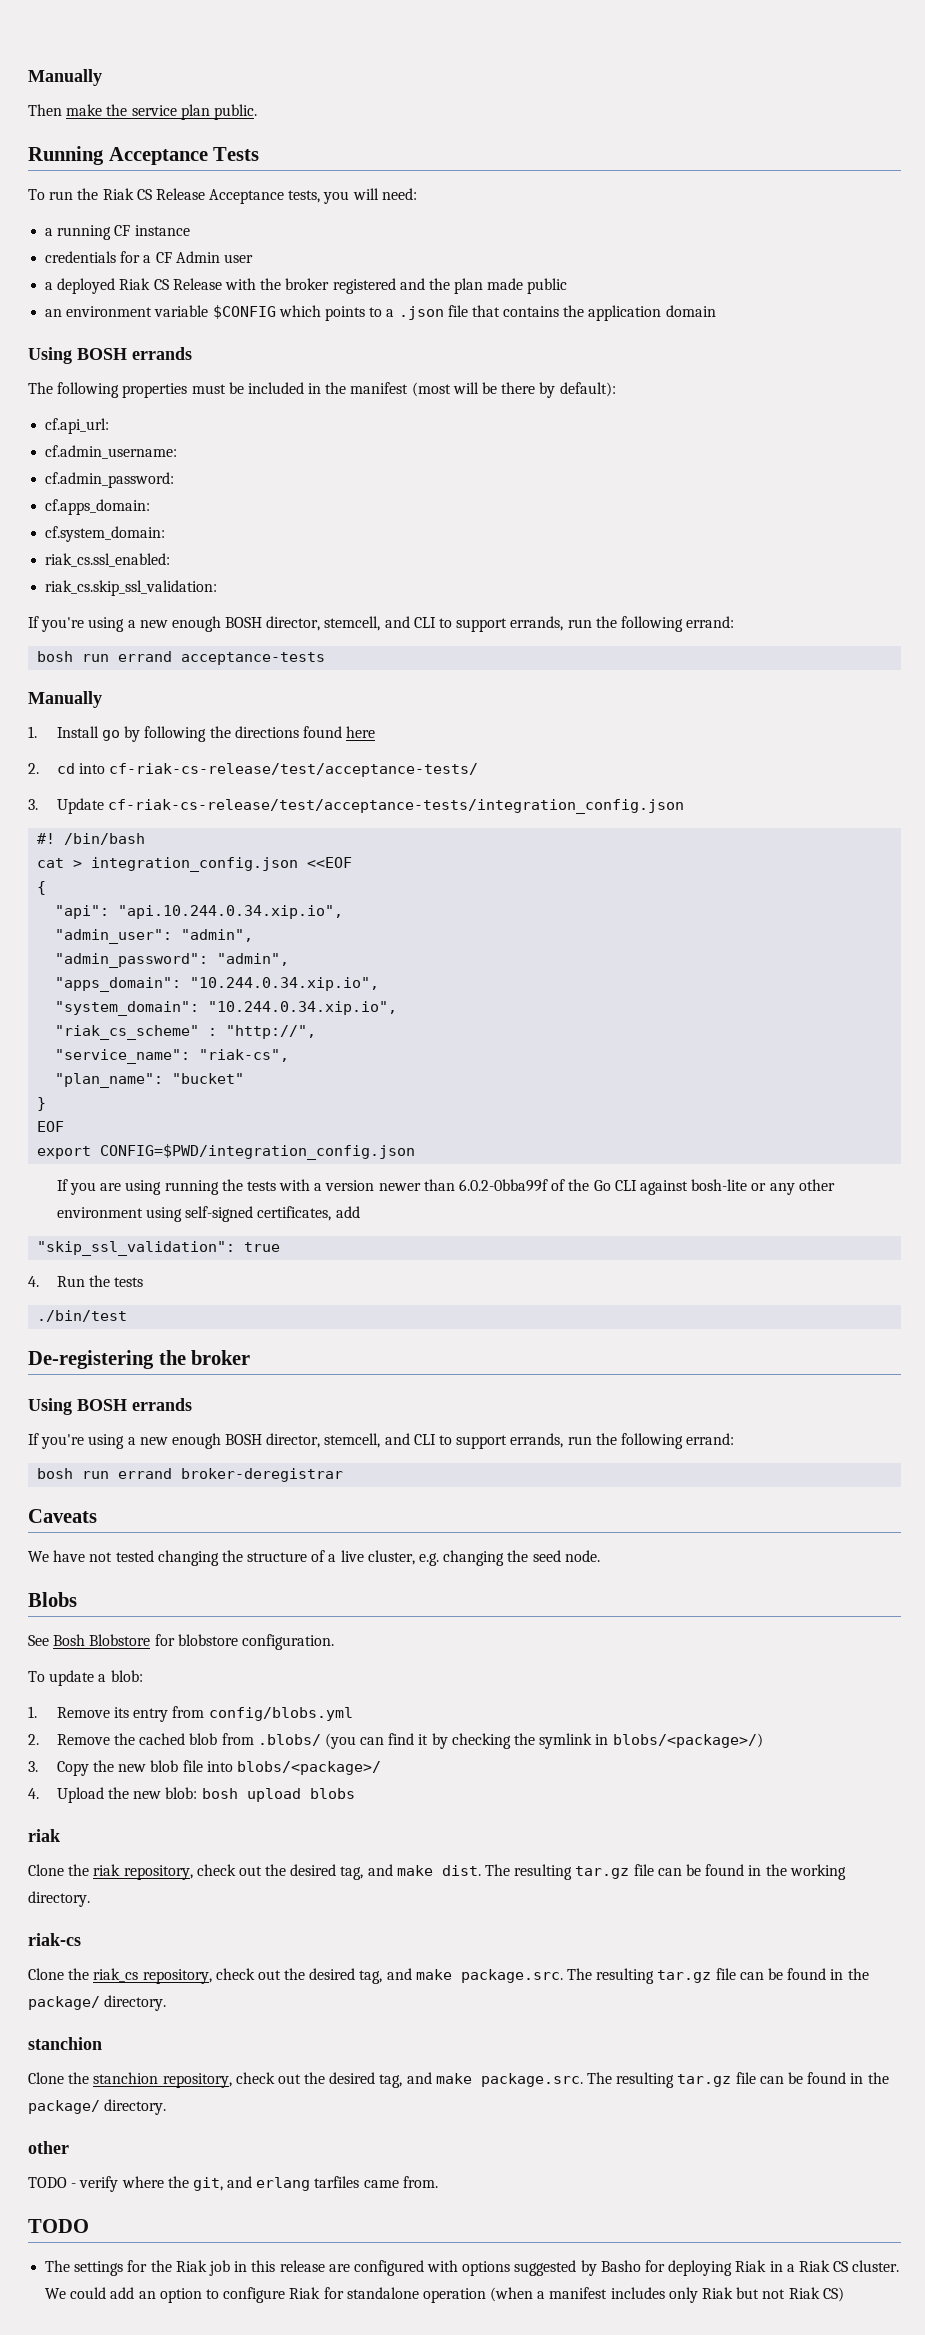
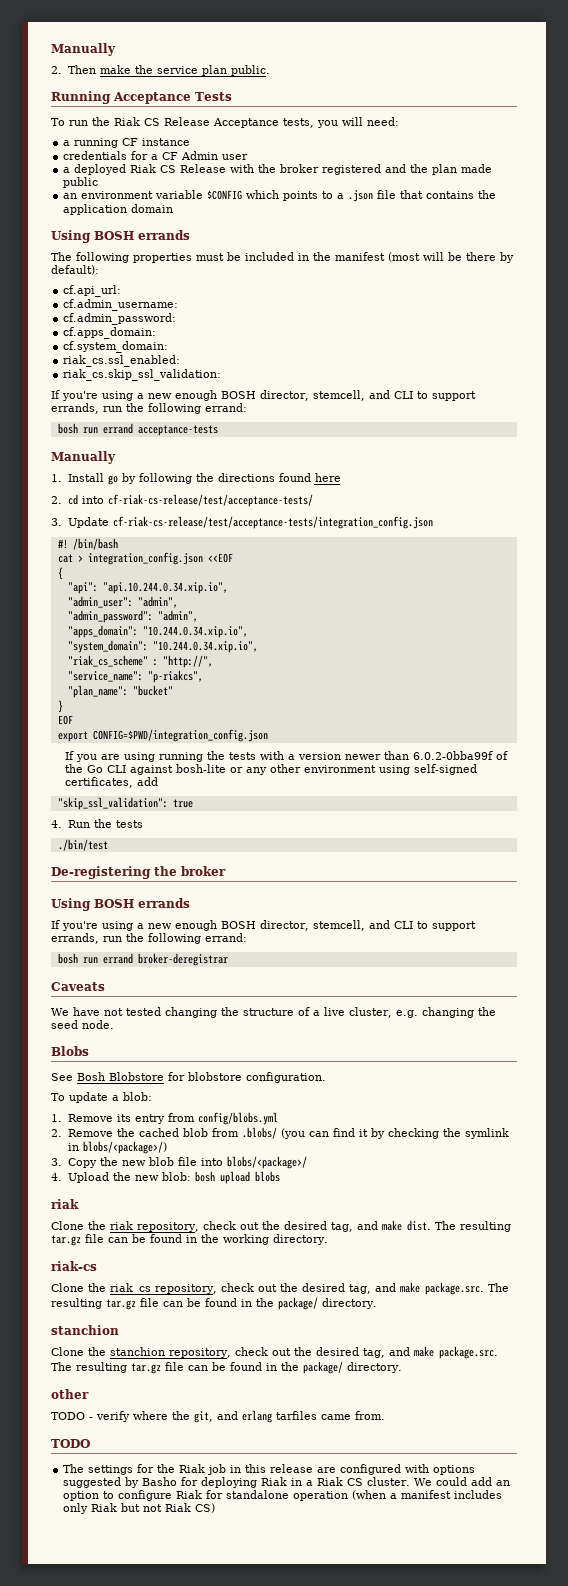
[28,69,102,86] Manually // -> [51,43,116,56] [51,66,62,74] Manually // 2.
[199,1049,290,1062] "riak-cs", -> [147,670,203,683] "p-riakcs",

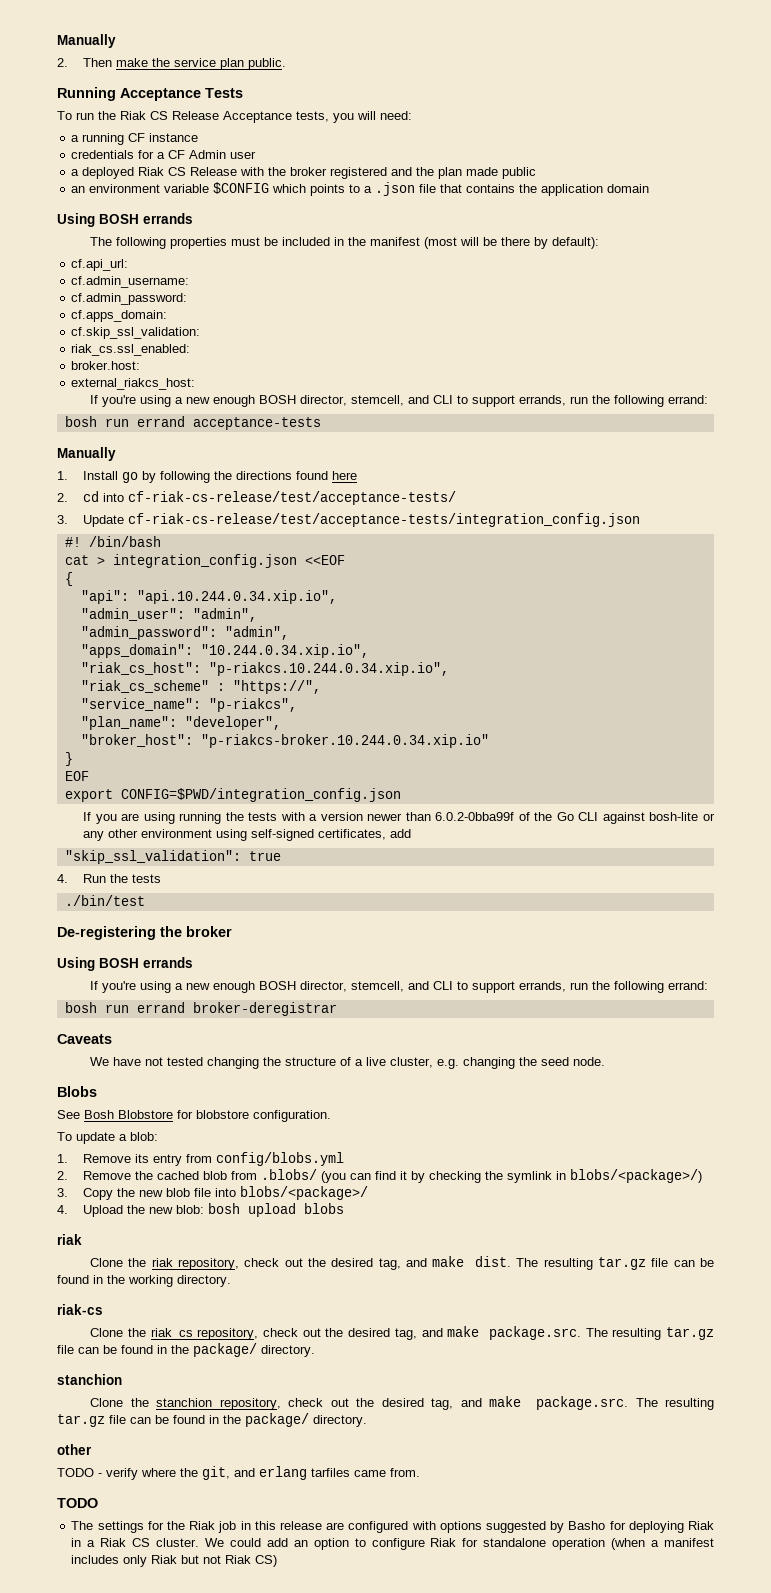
[63,341,169,353] cf.system_domain: -> [71,327,201,339] cf.skip_ssl_validation:
[63,369,222,381] riak_cs.skip_ssl_validation: -> [71,361,141,370] [71,378,196,390] broker.host: // external_riakcs_host:
[67,640,258,653] "system_domain": "10.244.0.34.xip.io", -> [80,662,449,676] "riak_cs_host": "p-riakcs.10.244.0.34.xip.io",
[162,655,213,668] "http://", -> [232,680,321,694] "https://",
[132,685,173,696] "bucket" -> [184,716,281,730] [80,734,489,748] "developer", // "broker_host": "p-riakcs-broker.10.244.0.34.xip.io"

